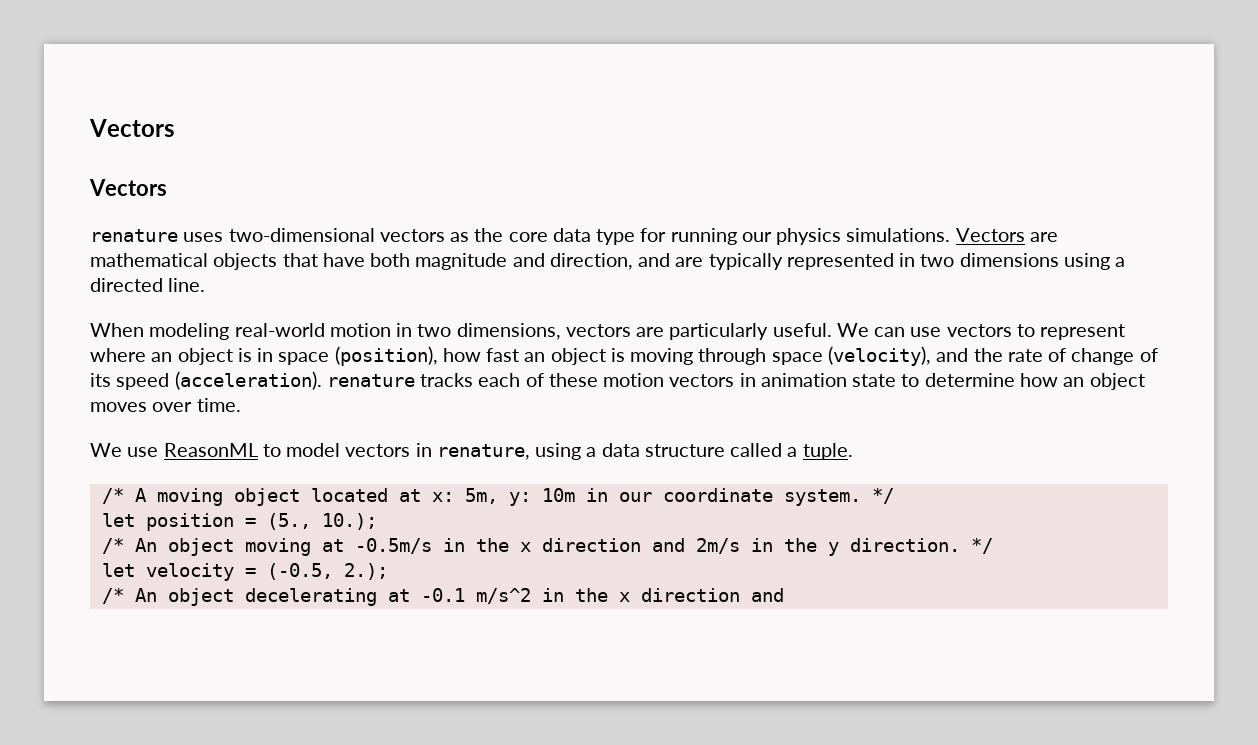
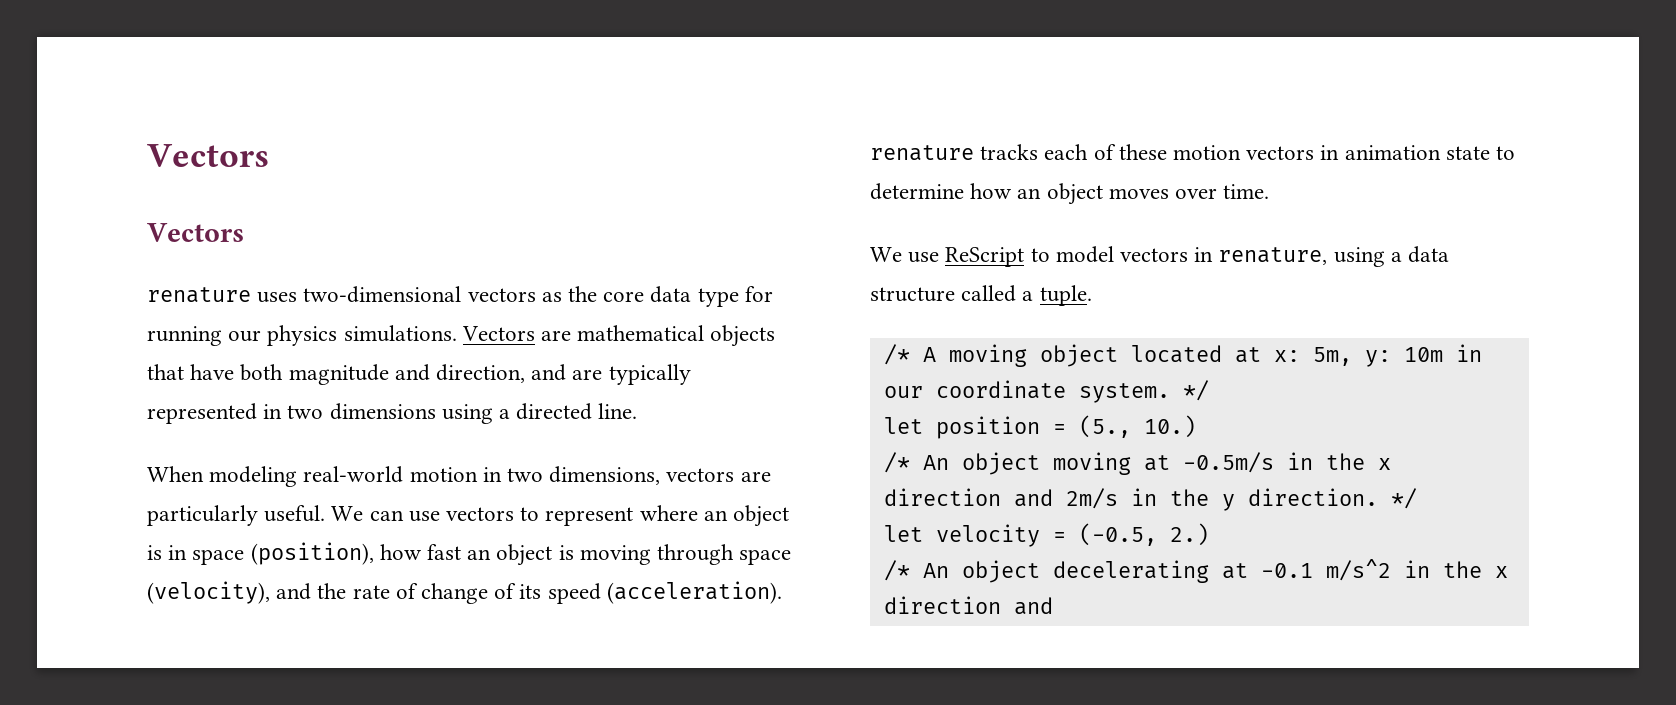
[163,443,258,457] ReasonML -> [945,247,1025,267] ReScript
[321,513,377,530] 10.); -> [1143,415,1196,438] 10.)
[343,563,388,580] 2.); -> [1169,523,1209,546] 2.)

